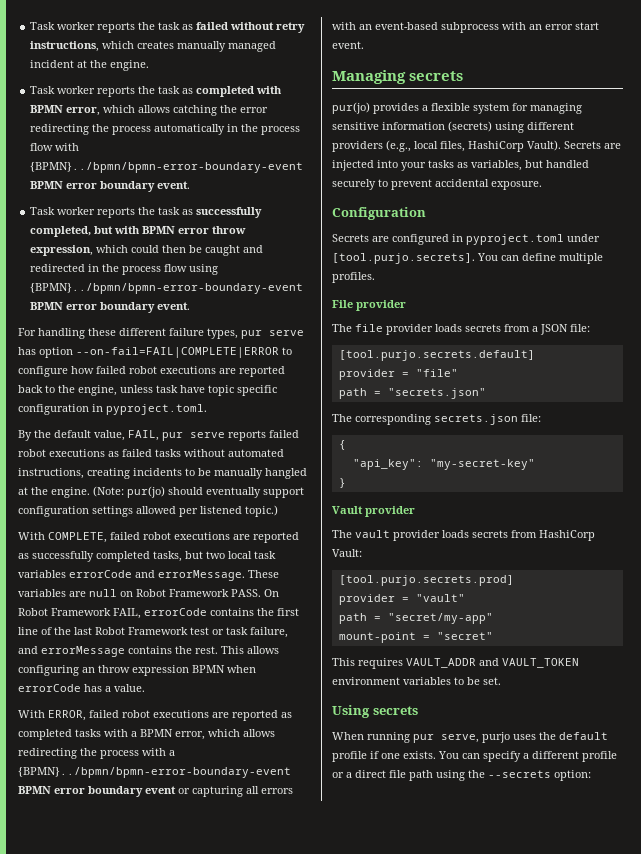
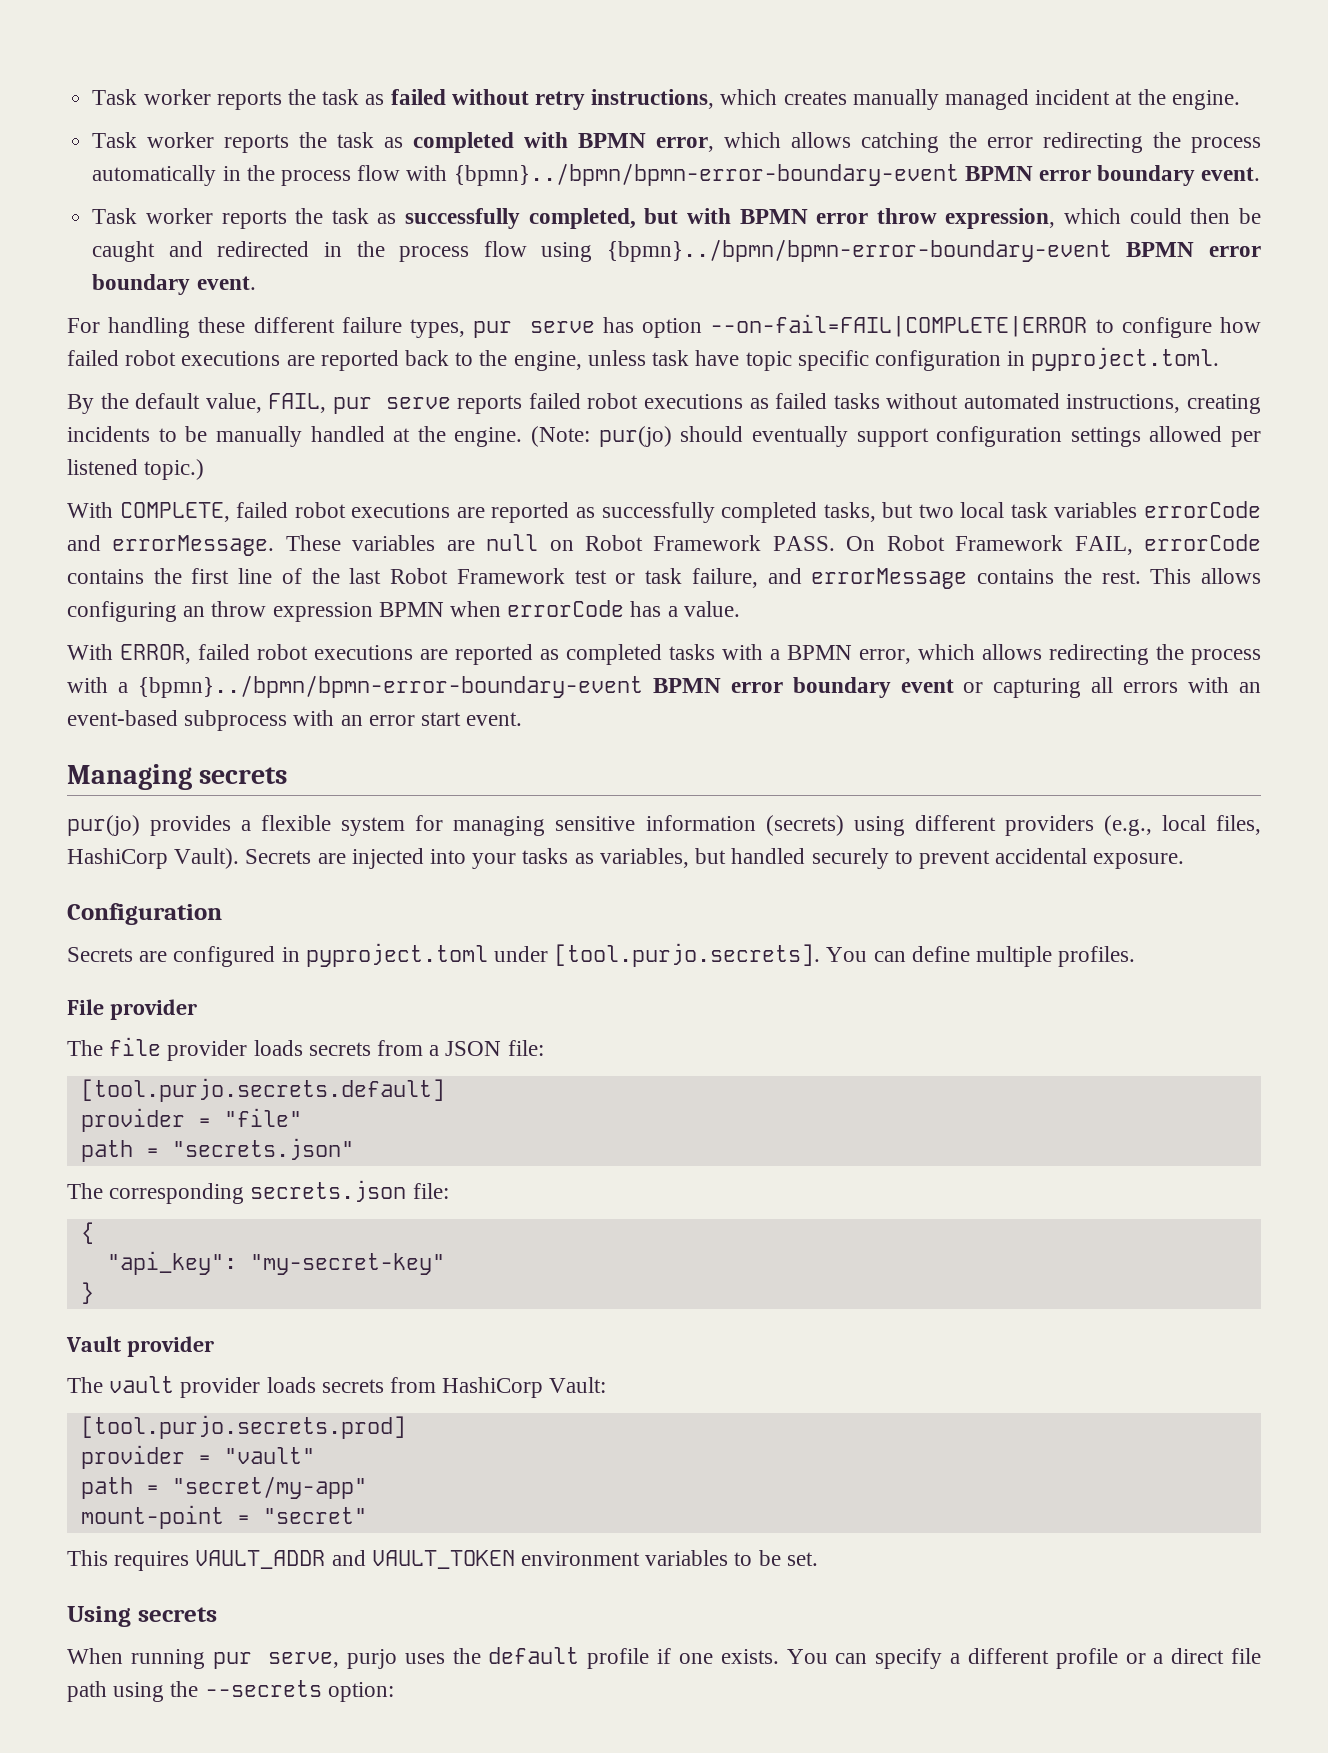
[30,162,304,173] {BPMN}../bpmn/bpmn-error-boundary-event -> [453,163,959,186] {bpmn}../bpmn/bpmn-error-boundary-event
[30,283,304,294] {BPMN}../bpmn/bpmn-error-boundary-event -> [606,239,1112,262] {bpmn}../bpmn/bpmn-error-boundary-event
[265,468,307,479] hangled -> [310,426,385,442] handled
[18,767,291,778] {BPMN}../bpmn/bpmn-error-boundary-event -> [137,675,643,698] {bpmn}../bpmn/bpmn-error-boundary-event

